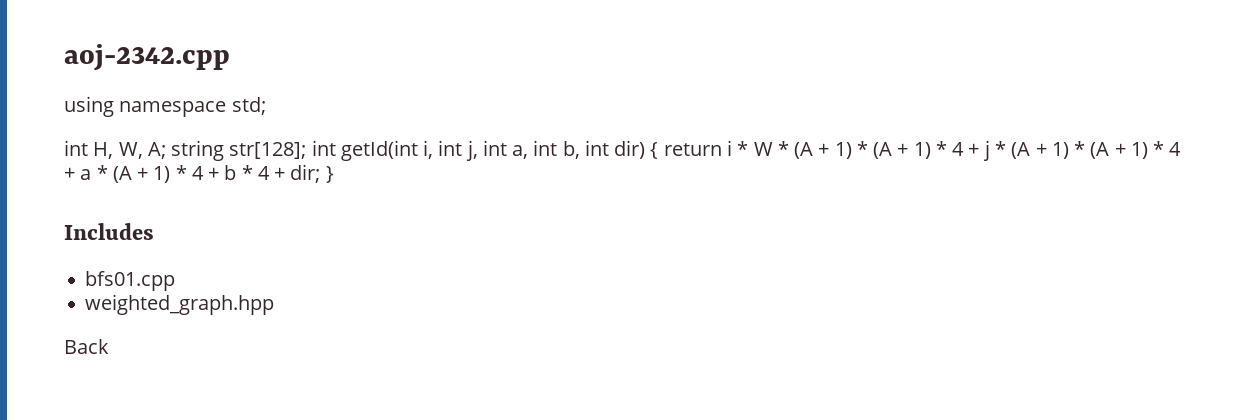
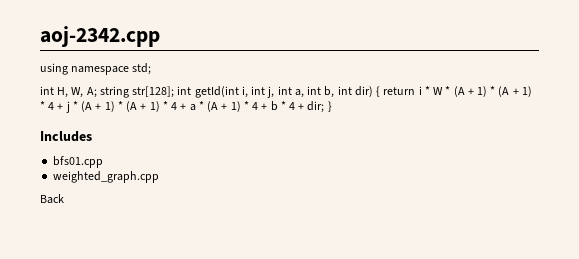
[85,294,275,315] weighted_graph.hpp -> [53,171,160,183] weighted_graph.cpp

